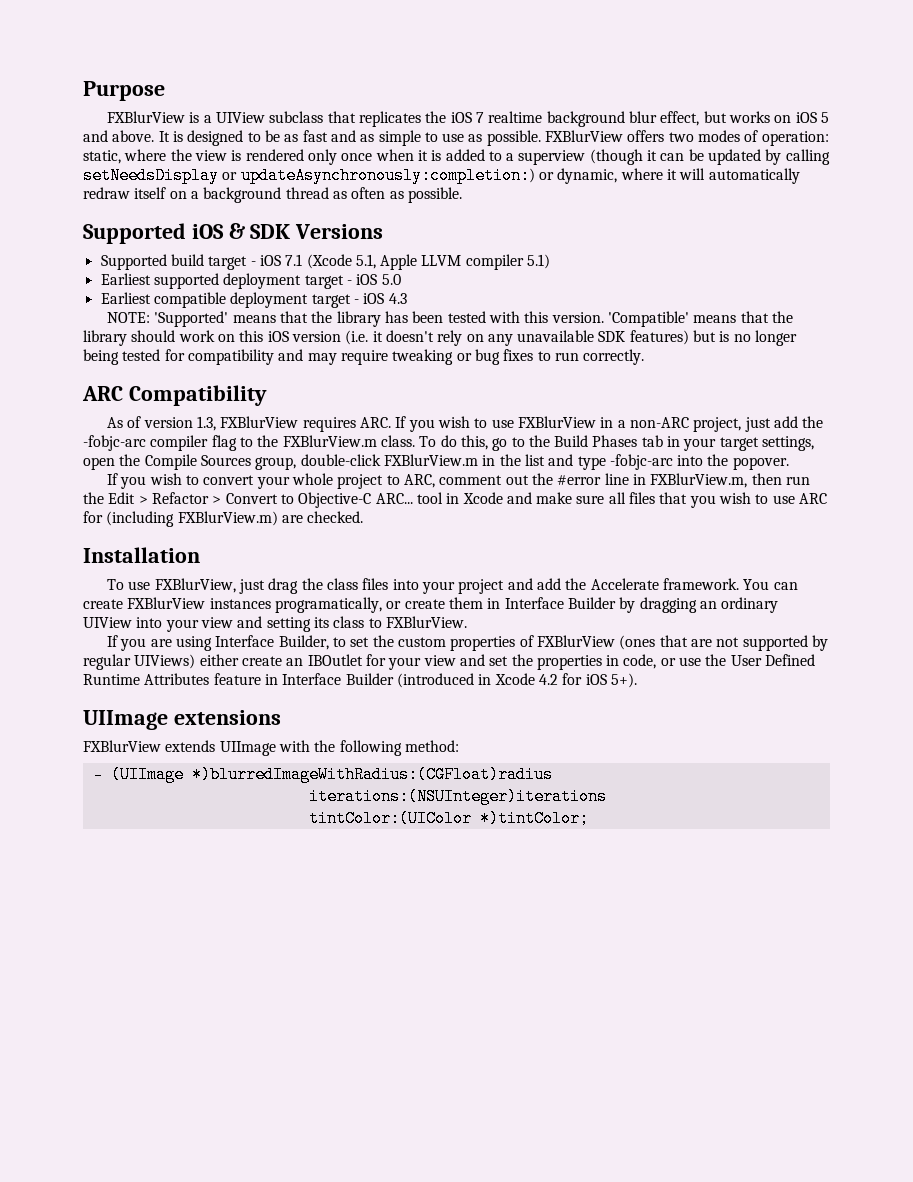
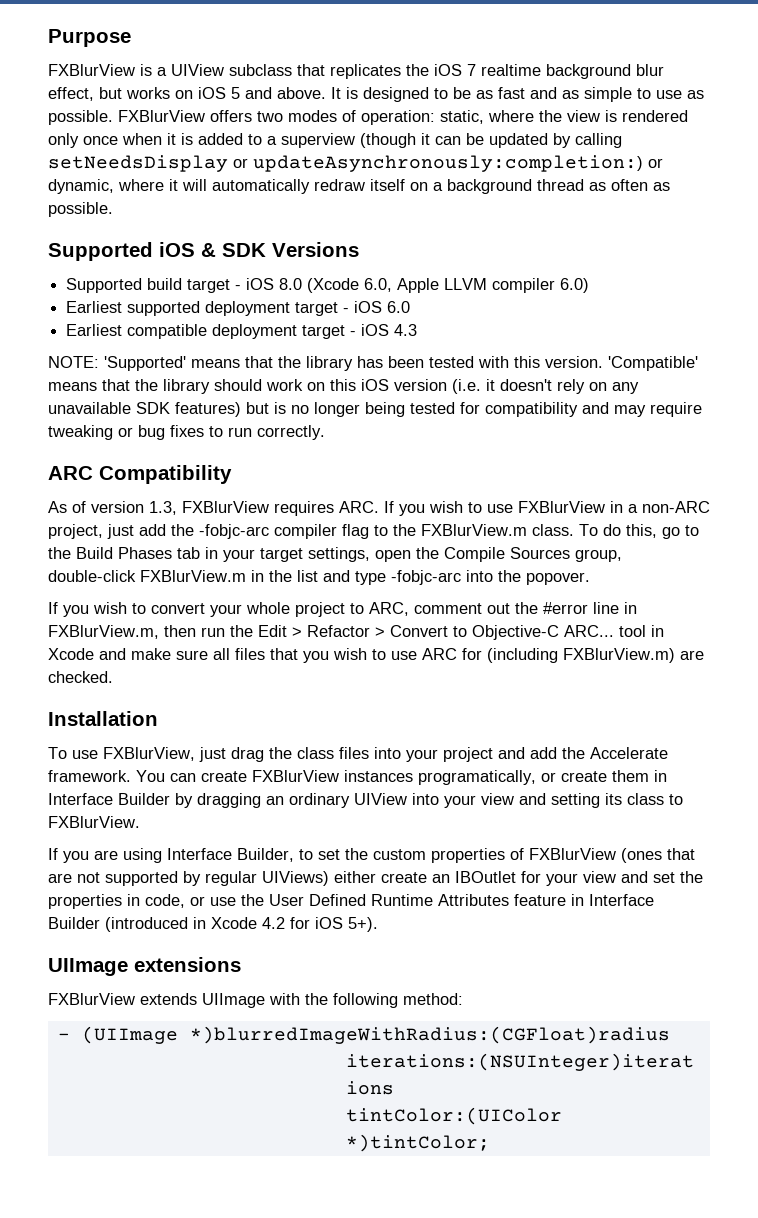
[285,254,376,269] 7.1 (Xcode 5.1, -> [279,278,393,293] 8.0 (Xcode 6.0,
[527,254,551,269] 5.1) -> [560,278,590,293] 6.0)
[381,274,401,285] 5.0 -> [387,301,411,313] 6.0

